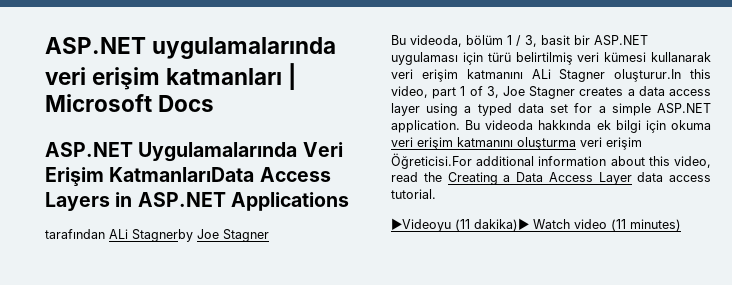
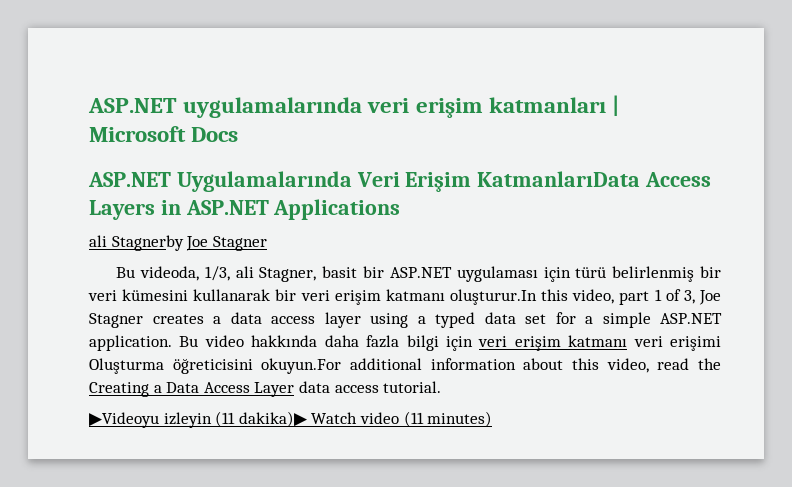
[45,229,128,239] tarafından ALi -> [89,235,107,247] ali
[466,35,537,47] bölüm 1 / 3, -> [204,266,317,282] 1/3, ali Stagner,
[515,52,711,65] [391,69,606,82] belirtilmiş veri kümesi kullanarak veri erişim katmanını ALi Stagner -> [612,266,721,282] [88,289,445,305] belirlenmiş bir veri kümesini kullanarak bir veri erişim katmanı
[485,120,611,130] videoda hakkında ek -> [204,335,400,348] video hakkında daha fazla
[671,120,711,130] [391,137,642,150] [391,153,472,169] okuma veri erişim katmanını oluşturma veri erişim Öğreticisi.For -> [478,335,721,351] [89,358,342,374] veri erişim katmanı veri erişimi Oluşturma öğreticisini okuyun.For
(451, 225) none -> [163,412,212,428] izleyin

